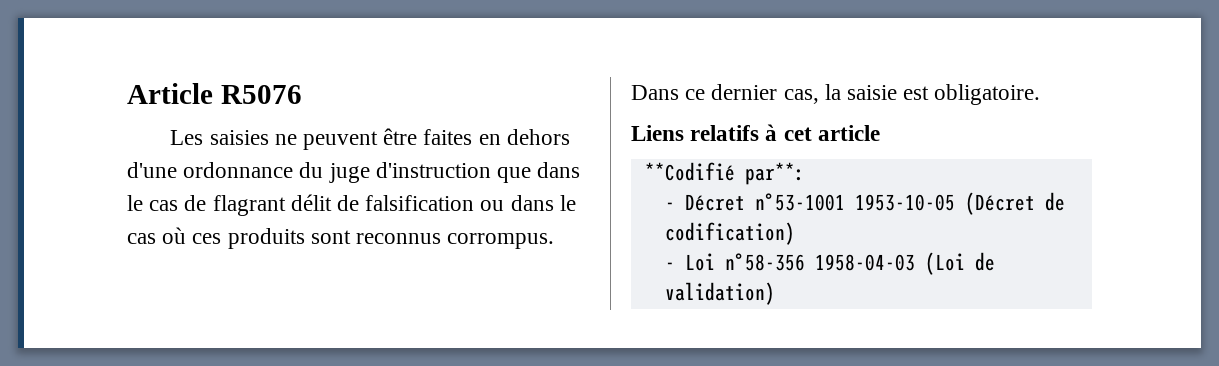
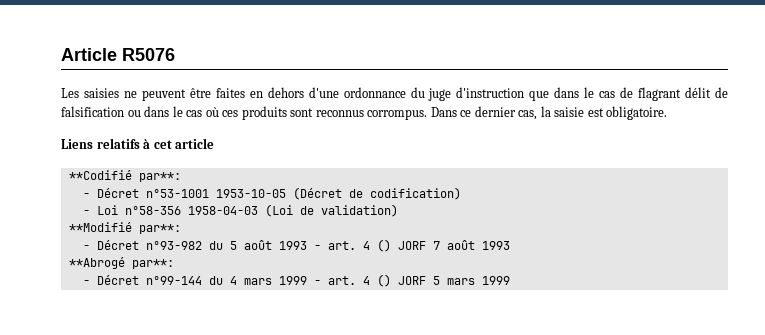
(775, 293) none -> [68,222,181,234] [82,239,510,252] [68,257,174,269] [82,274,510,287] // **Modifié par**: // - Décret n°93-982 du 5 août 1993 - art. 4 () JORF 7 août 1993 // **Abrogé par**: // - Décret n°99-144 du 4 mars 1999 - art. 4 () JORF 5 mars 1999

